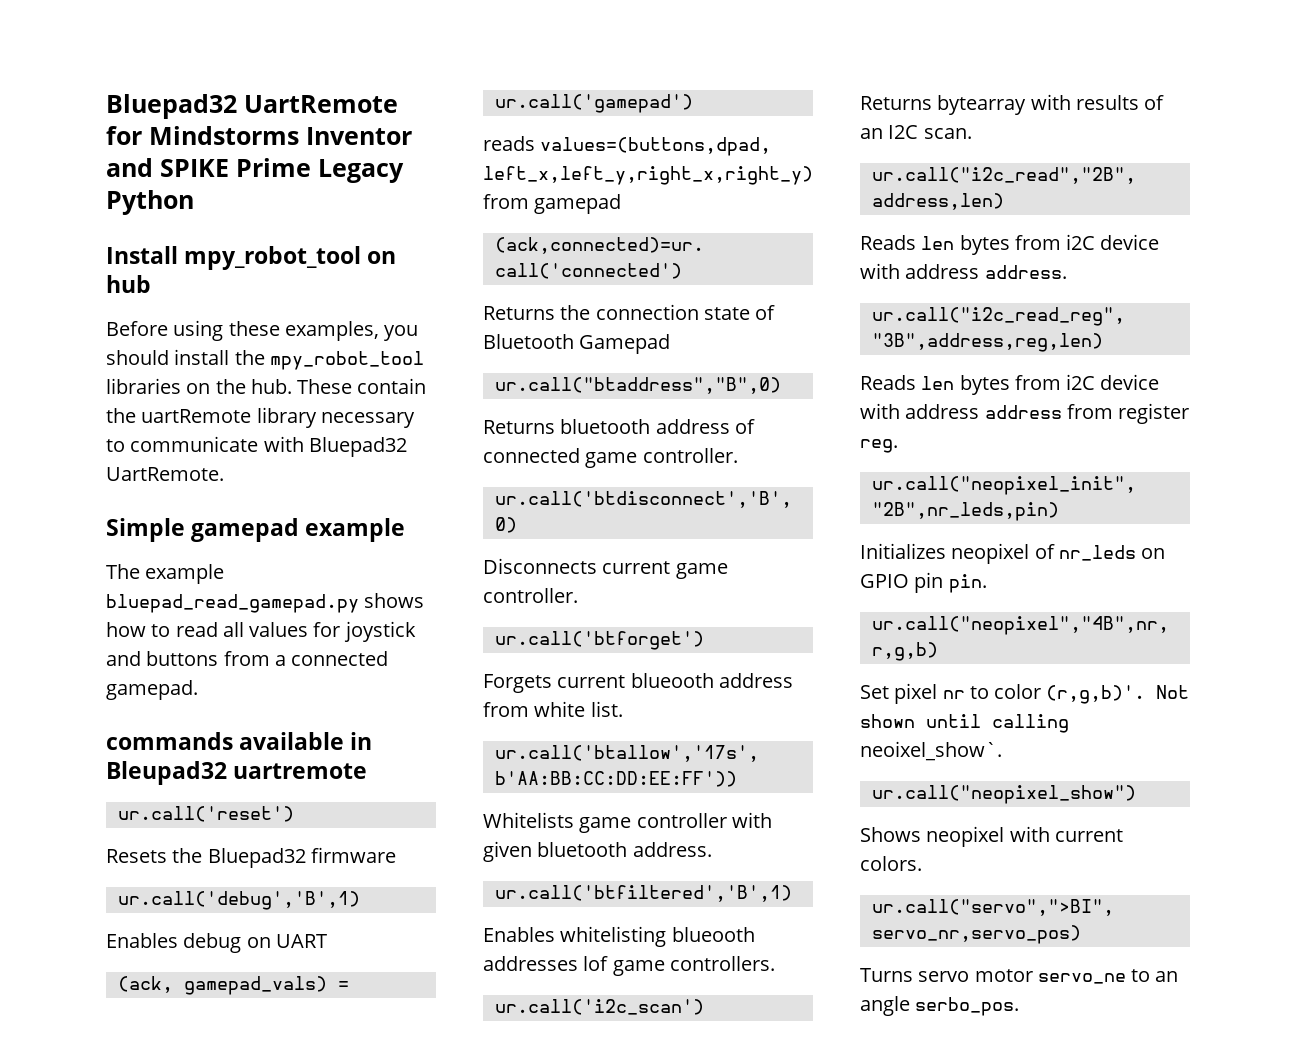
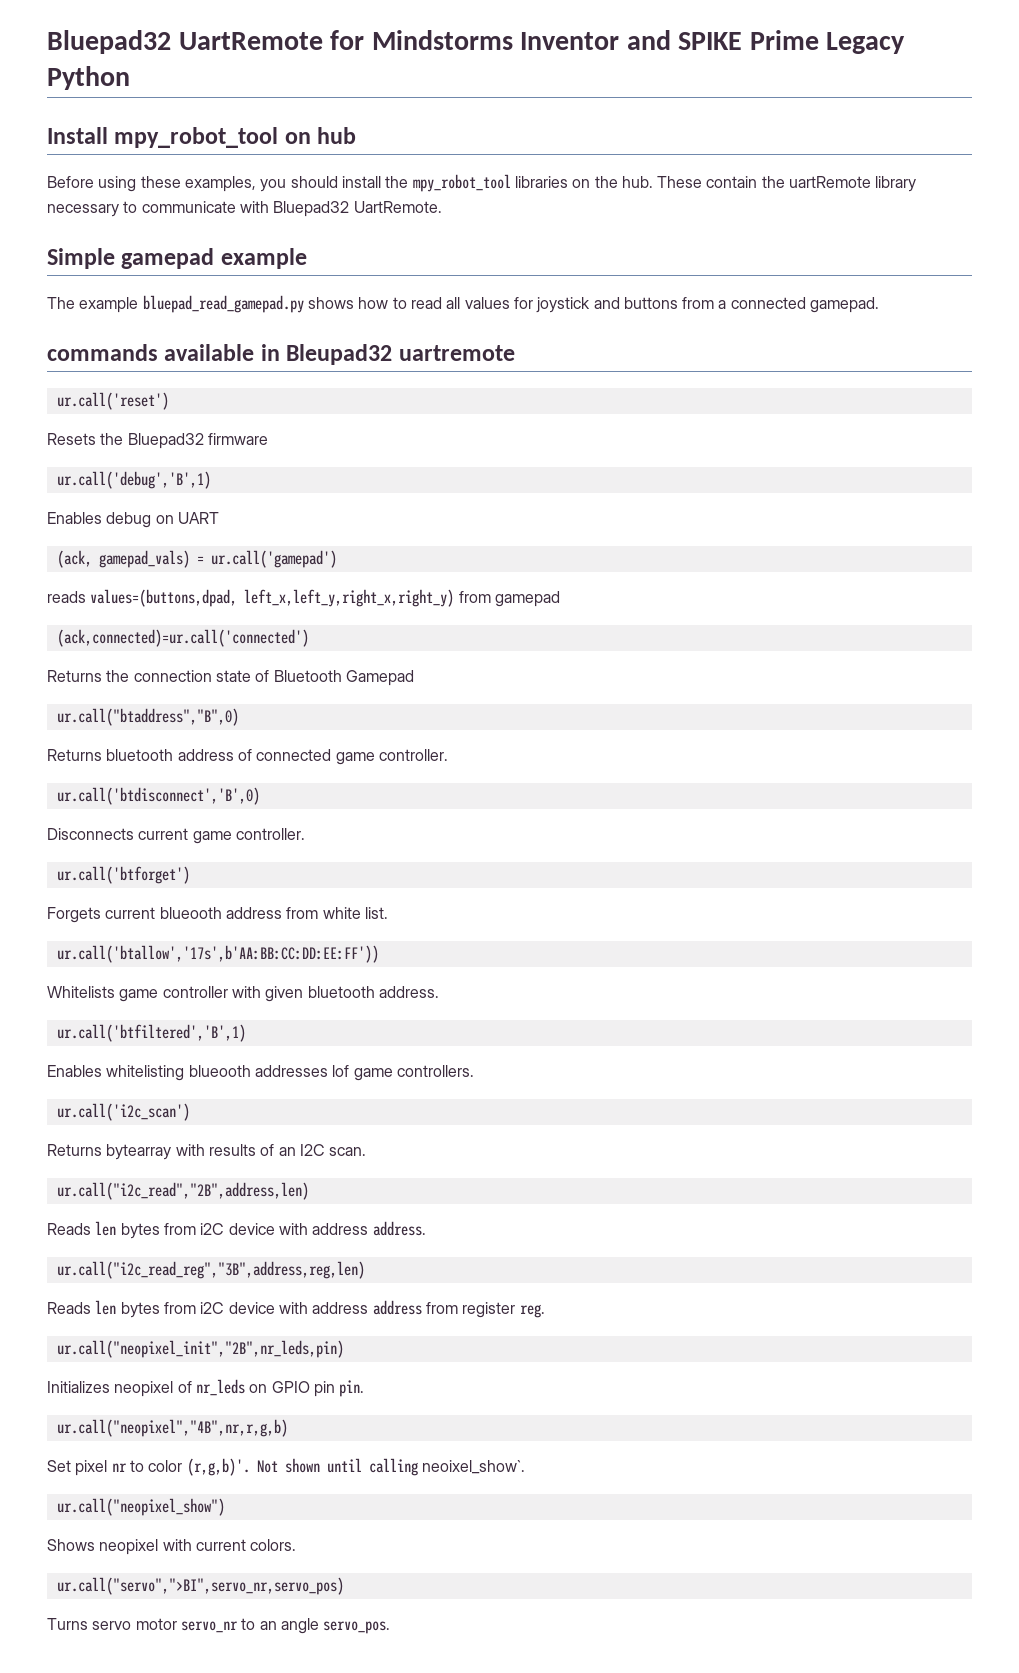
[1037,973,1126,984] servo_ne -> [180,1621,238,1633] servo_nr
[915,997,1020,1016] serbo_pos. -> [323,1621,391,1634] servo_pos.

